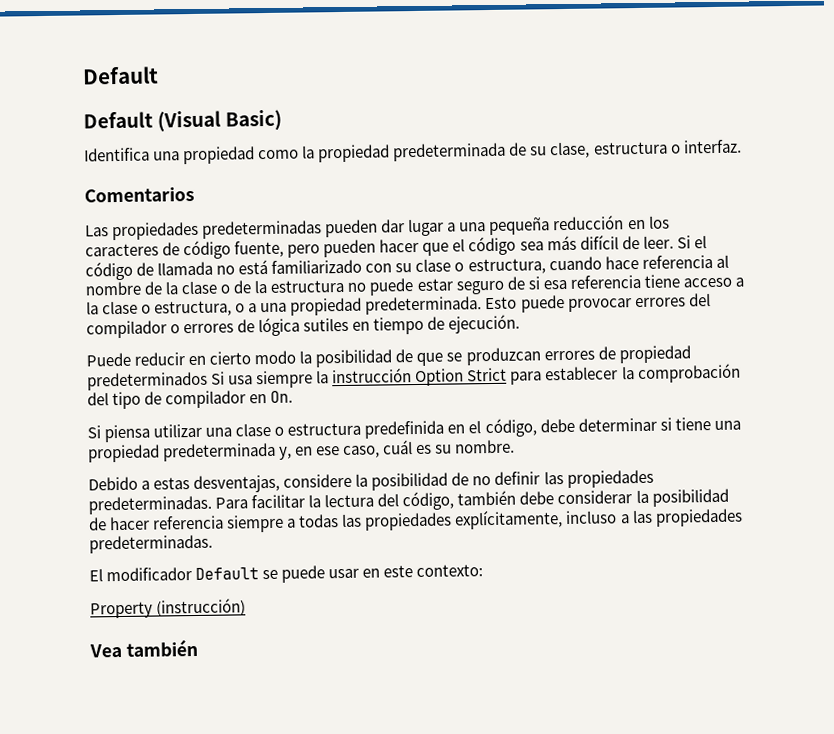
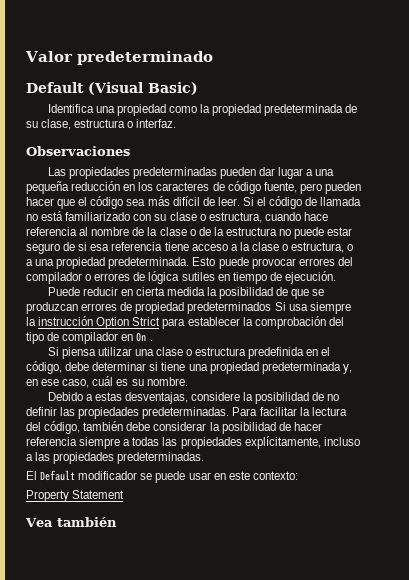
[82,66,159,85] Default -> [25,51,213,65] Valor predeterminado
[84,186,195,203] Comentarios -> [26,146,130,156] Observaciones
[209,350,297,365] cierto modo -> [135,287,205,296] cierta medida
[270,390,294,403] On. -> [136,332,153,342] On .
[106,567,260,582] modificador Default -> [40,470,138,481] Default modificador
[156,598,247,617] (instrucción) -> [72,490,125,499] Statement

